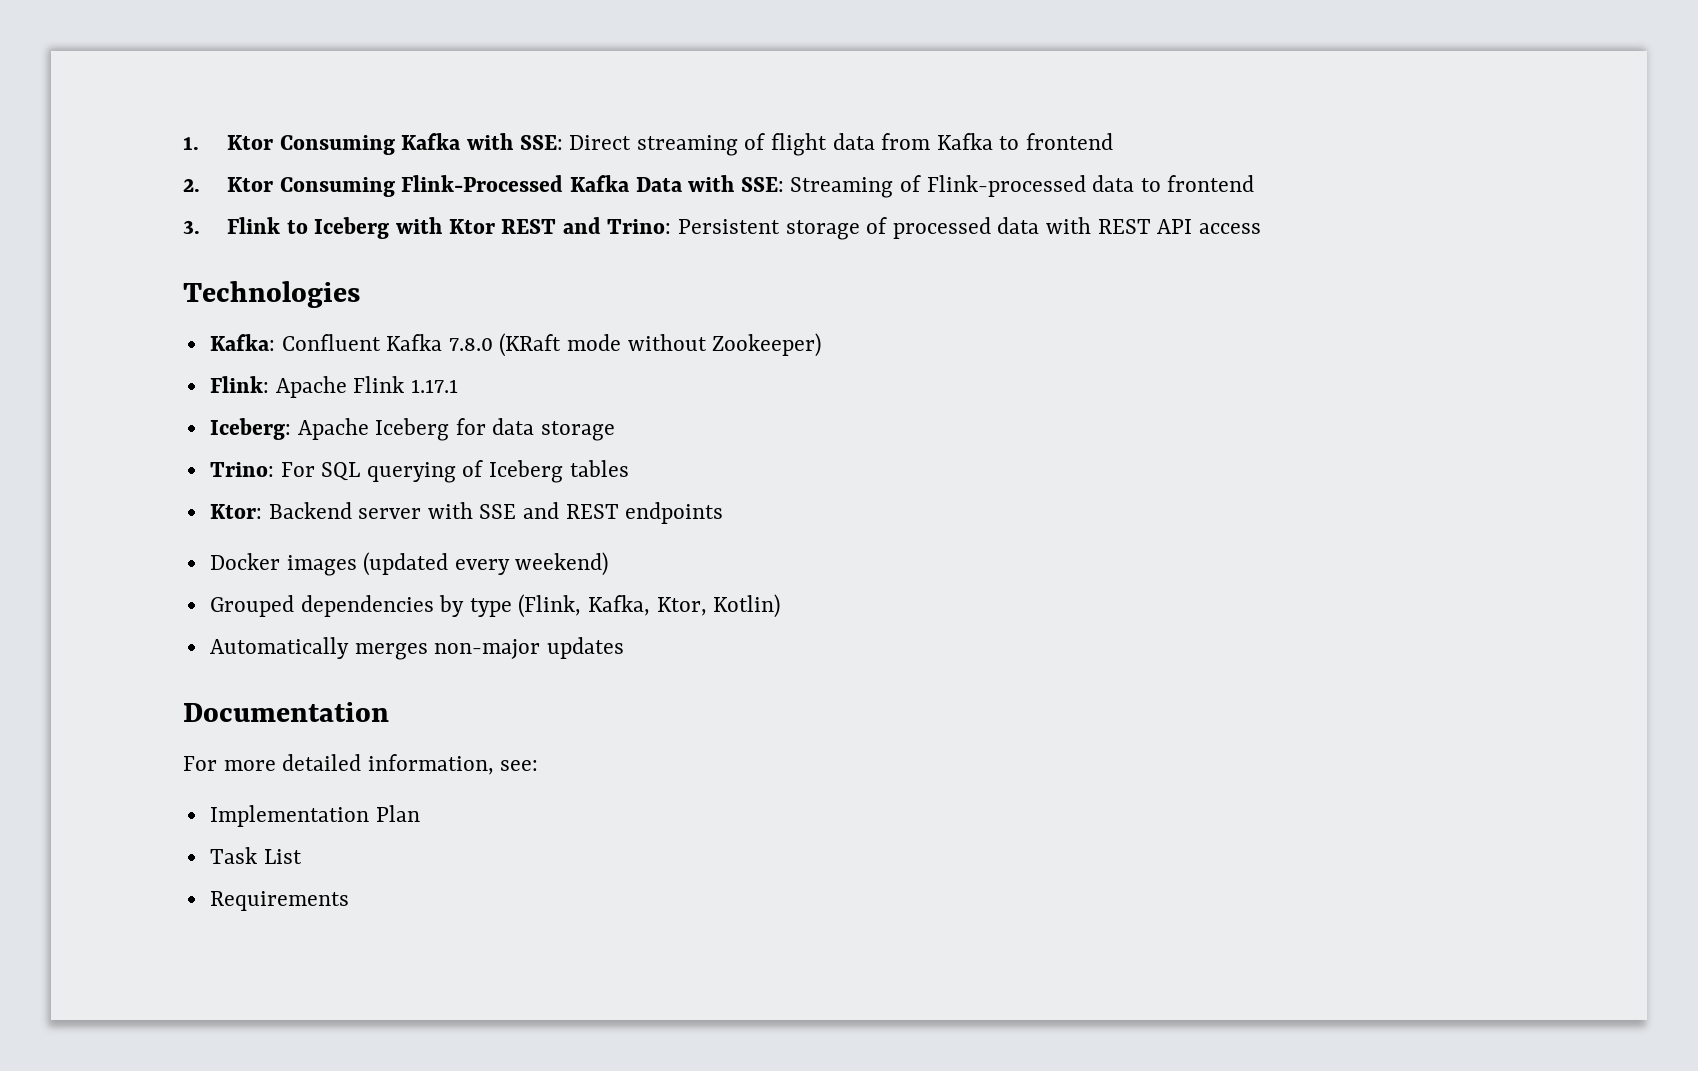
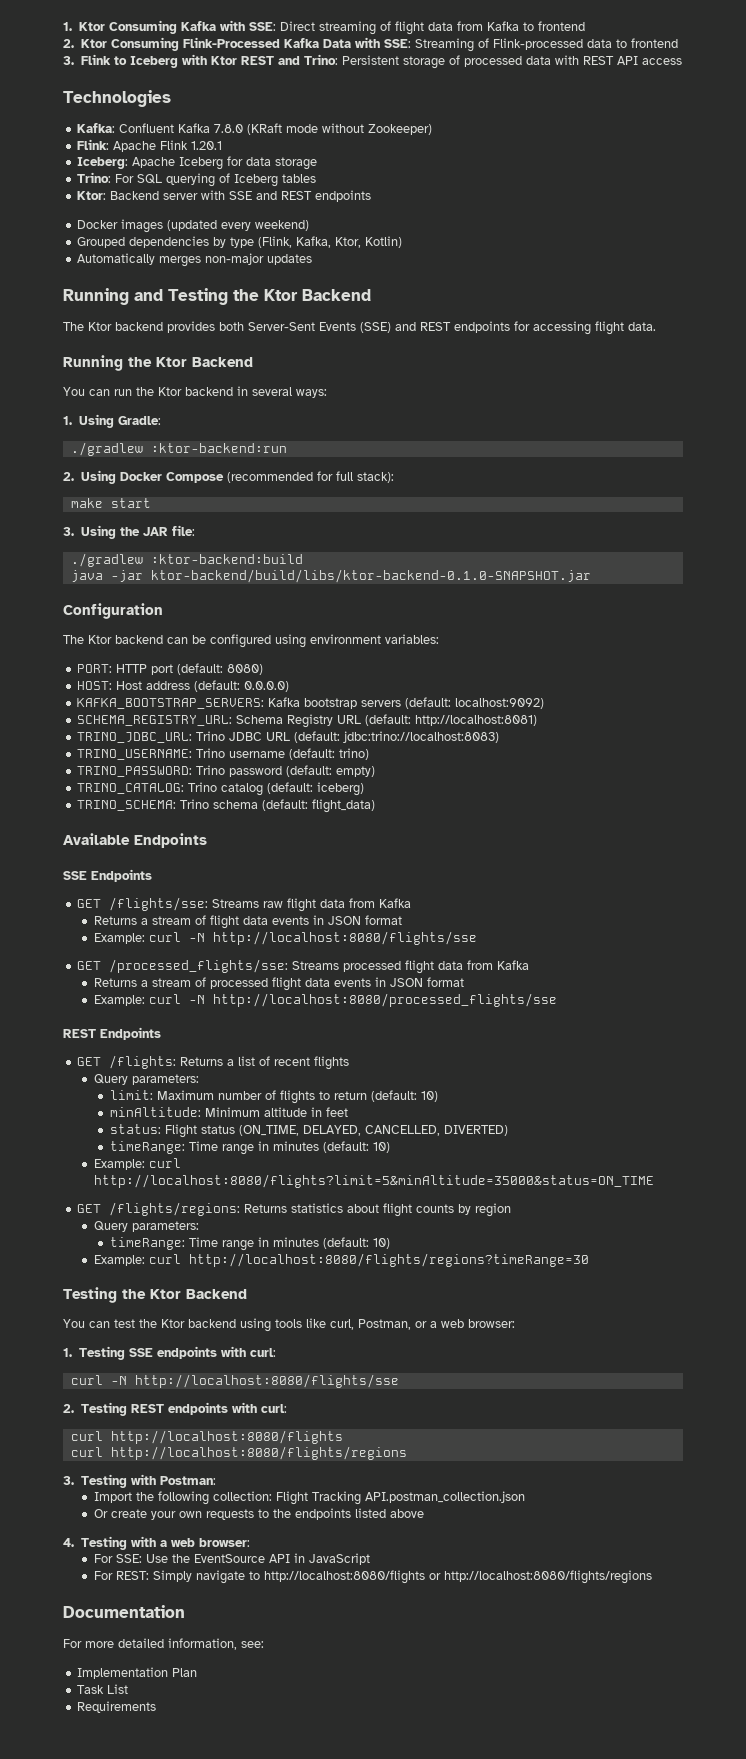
[410,379,458,393] 1.17.1 -> [191,141,223,150] 1.20.1
(624, 648) none -> [63,288,371,305] [63,321,656,335] [63,355,253,371] [63,386,327,398] [63,414,162,428] [70,442,287,456] [63,470,394,484] [70,498,151,508] [63,525,195,539] [70,553,303,567] [70,569,591,583] [63,603,163,619] [63,634,439,648] [77,663,264,675] [77,680,290,692] [77,697,545,709] [77,714,538,728] [77,731,500,743] [77,748,370,760] [77,765,376,777] [77,782,365,796] [77,799,376,813] [63,833,207,848] [63,869,152,882] [77,897,412,912] [93,915,402,929] [93,931,477,945] [77,959,530,974] [93,977,464,991] [93,993,557,1007] [63,1027,161,1040] [77,1055,350,1070] [93,1074,199,1085] [109,1090,438,1104] [109,1107,348,1117] [109,1124,508,1138] [109,1141,390,1155] [93,1158,181,1170] [93,1174,654,1188] [77,1202,512,1217] [93,1221,199,1232] [109,1237,390,1251] [93,1253,589,1267] [63,1287,247,1303] [63,1318,515,1332] [63,1346,277,1360] [70,1374,399,1388] [63,1402,287,1416] [70,1430,343,1444] [70,1446,407,1460] [63,1474,216,1488] [93,1491,525,1505] [93,1508,424,1520] [63,1536,250,1550] [93,1553,370,1565] [93,1570,652,1584] // Running and Testing the Ktor Backend // The Ktor backend provides both Server-Sent Events (SSE) and REST endpoints for accessing flight data. // Running the Ktor Backend // You can run the Ktor backend in several ways: // 1. Using Gradle: // ./gradlew :ktor-backend:run // 2. Using Docker Compose (recommended for full stack): // make start // 3. Using the JAR file: // ./gradlew :ktor-backend:build // java -jar ktor-backend/build/libs/ktor-backend-0.1.0-SNAPSHOT.jar // Configuration // The Ktor backend can be configured using environment variables: // PORT: HTTP port (default: 8080) // HOST: Host address (default: 0.0.0.0) // KAFKA_BOOTSTRAP_SERVERS: Kafka bootstrap servers (default: localhost:9092) // SCHEMA_REGISTRY_URL: Schema Registry URL (default: http://localhost:8081) // TRINO_JDBC_URL: Trino JDBC URL (default: jdbc:trino://localhost:8083) // TRINO_USERNAME: Trino username (default: trino) // TRINO_PASSWORD: Trino password (default: empty) // TRINO_CATALOG: Trino catalog (default: iceberg) // TRINO_SCHEMA: Trino schema (default: flight_data) // Available Endpoints // SSE Endpoints // GET /flights/sse: Streams raw flight data from Kafka // Returns a stream of flight data events in JSON format // Example: curl -N http://localhost:8080/flights/sse // GET /processed_flights/sse: Streams processed flight data from Kafka // Returns a stream of processed flight data events in JSON format // Example: curl -N http://localhost:8080/processed_flights/sse // REST Endpoints // GET /flights: Returns a list of recent flights // Query parameters: // limit: Maximum number of flights to return (default: 10) // minAltitude: Minimum altitude in feet // status: Flight status (ON_TIME, DELAYED, CANCELLED, DIVERTED) // timeRange: Time range in minutes (default: 10) // Example: curl http://localhost:8080/flights?limit=5&minAltitude=35000&status=ON_TIME // GET /flights/regions: Returns statistics about flight counts by region // Query parameters: // timeRange: Time range in minutes (default: 10) // Example: curl http://localhost:8080/flights/regions?timeRange=30 // Testing the Ktor Backend // You can test the Ktor backend using tools like curl, Postman, or a web browser: // 1. Testing SSE endpoints with curl: // curl -N http://localhost:8080/flights/sse // 2. Testing REST endpoints with curl: // curl http://localhost:8080/flights // curl http://localhost:8080/flights/regions // 3. Testing with Postman: // Import the following collection: Flight Tracking API.postman_collection.json // Or create your own requests to the endpoints listed above // 4. Testing with a web browser: // For SSE: Use the EventSource API in JavaScript // For REST: Simply navigate to http://localhost:8080/flights or http://localhost:8080/flights/regions

